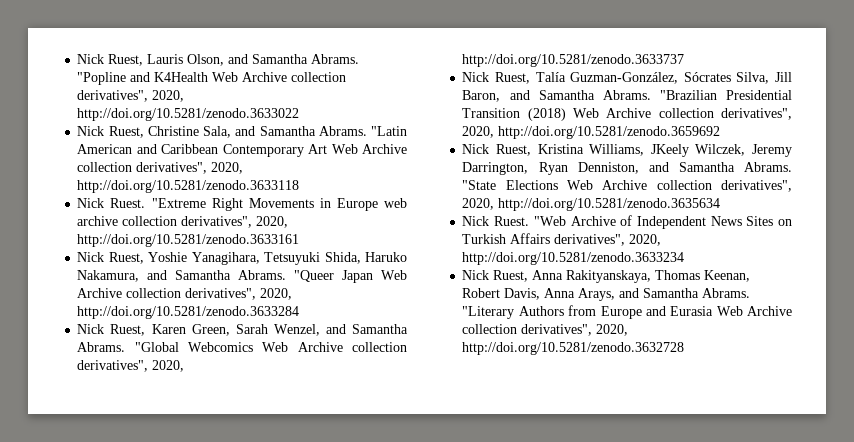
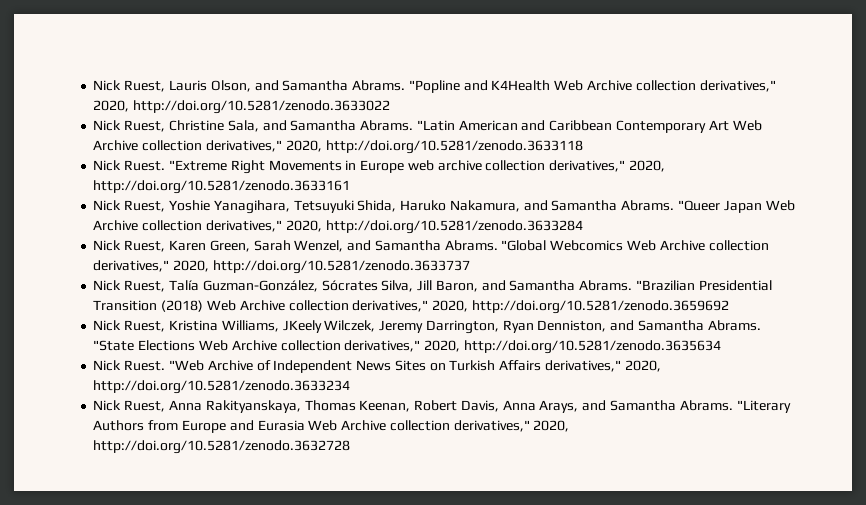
[77,90,149,102] derivatives", -> [699,80,776,92] derivatives,"
[136,162,208,174] derivatives", -> [205,140,282,152] derivatives,"
[181,216,253,228] derivatives", -> [549,160,626,172] derivatives,"
[185,288,257,300] derivatives", -> [205,220,282,232] derivatives,"
[77,360,149,372] derivatives", -> [93,260,170,272] derivatives,"
[721,108,792,120] derivatives", -> [352,300,429,312] derivatives,"
[721,180,792,192] derivatives", -> [344,340,421,352] derivatives,"
[554,234,626,246] derivatives", -> [544,360,621,372] derivatives,"
[521,324,593,336] derivatives", -> [453,420,530,432] derivatives,"

